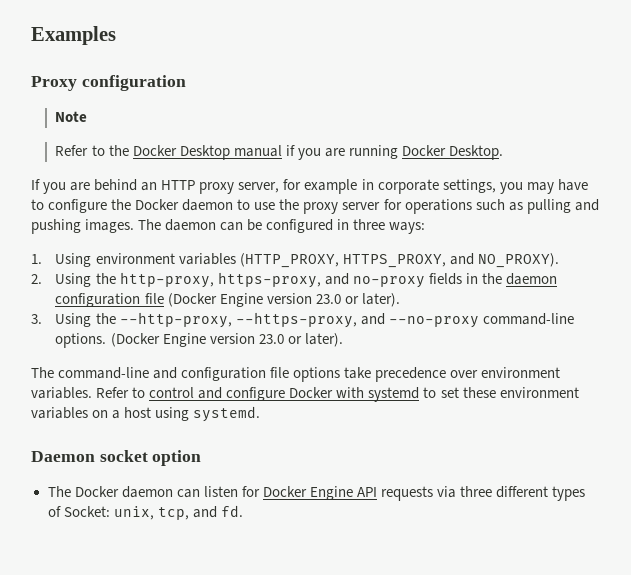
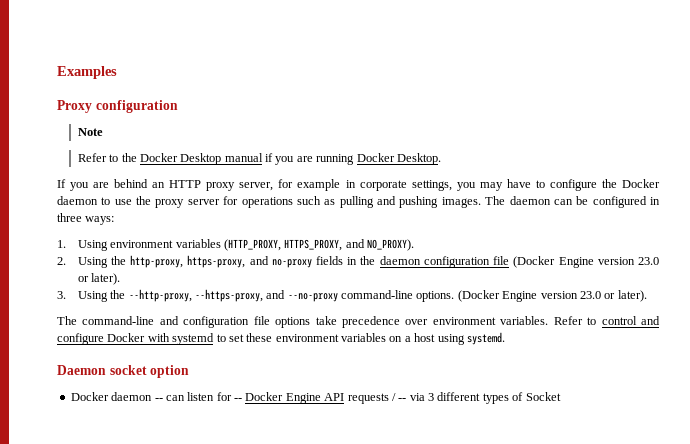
[47,486,173,498] The Docker daemon -> [70,392,163,401] Docker daemon --
(260, 491) none -> [234,398,242,401] --
[437,486,586,501] [47,505,243,520] via three different types of Socket: unix, tcp, and fd. -> [391,392,561,404] / -- via 3 different types of Socket

